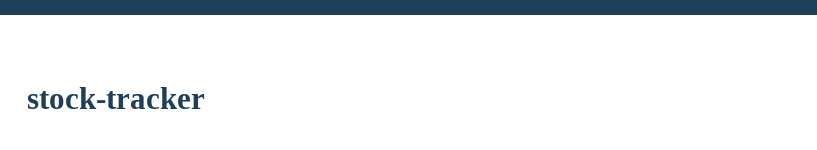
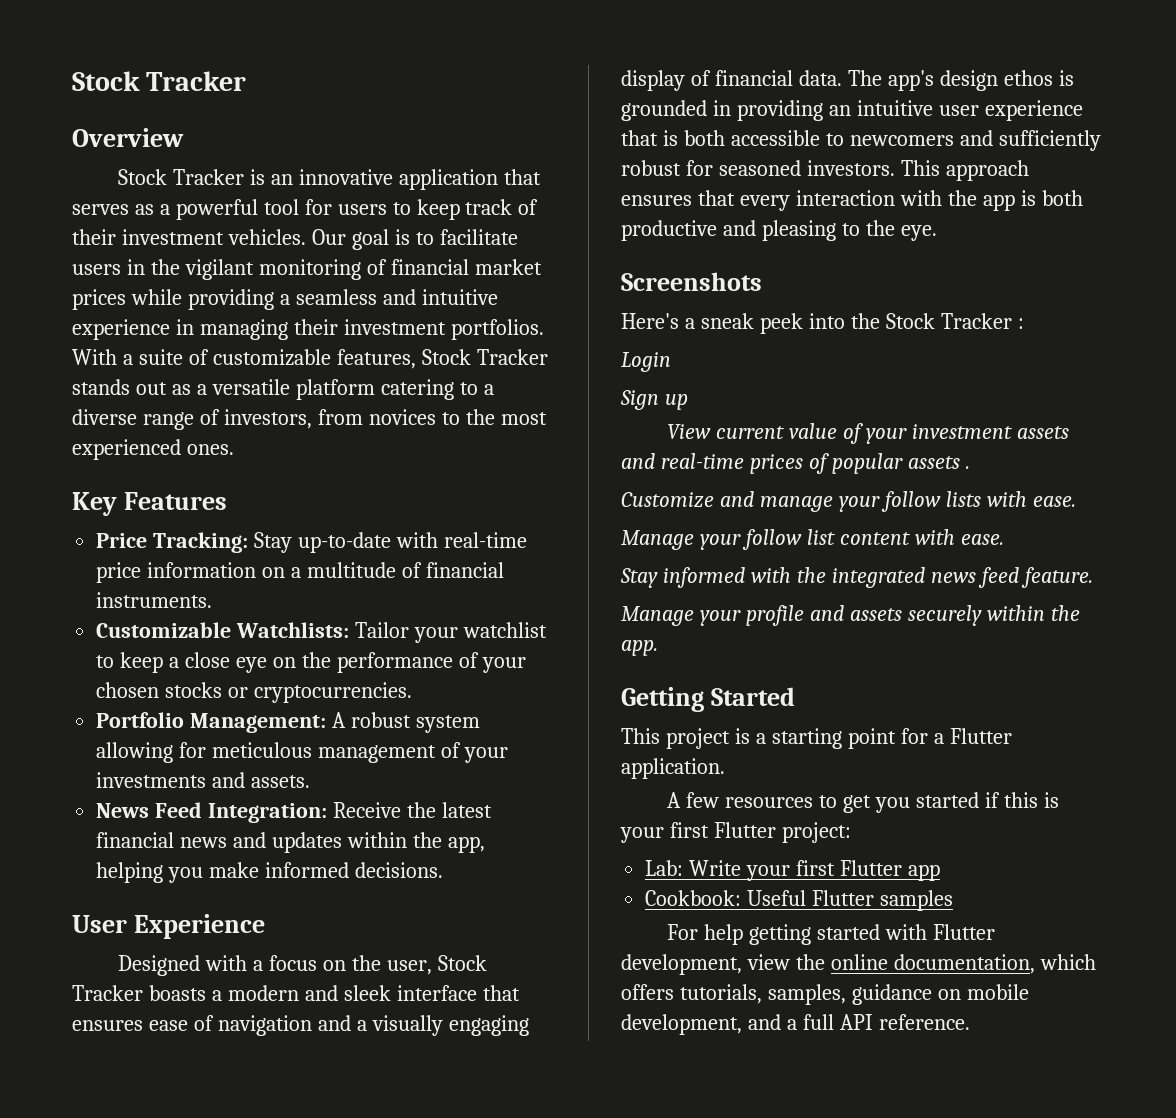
[27,87,205,109] stock-tracker -> [72,71,247,91] [72,128,184,147] [118,169,542,190] [72,199,539,220] [72,229,518,250] [72,259,542,280] [72,289,498,310] [72,319,544,340] [72,349,548,369] [72,379,494,400] [72,409,547,430] [72,439,234,460] [72,492,227,516] [96,532,527,553] [96,562,504,583] [96,592,213,608] [96,622,547,643] [96,652,526,673] [96,682,413,703] [96,712,480,733] [96,742,508,763] [96,772,311,788] [96,802,492,823] [96,832,485,853] [96,862,443,883] [72,914,265,939] [118,955,488,976] [72,985,520,1001] [72,1015,529,1036] [621,70,1074,91] [621,100,1083,121] [621,130,1101,151] [621,160,1029,181] [621,190,1083,211] [621,220,937,241] [621,272,762,291] [621,313,1024,334] [621,352,671,372] [620,390,688,410] [667,423,1070,444] [621,453,970,474] [621,491,1076,512] [621,529,1004,550] [620,567,1093,588] [621,605,1080,626] [621,640,658,656] [621,687,795,712] [621,728,1012,749] [621,758,725,779] [667,792,1059,813] [620,822,851,843] [645,860,940,881] [645,890,954,911] [667,924,996,945] [621,954,1096,975] [621,984,1029,1005] [621,1014,970,1035] Stock Tracker // Overview // Stock Tracker is an innovative application that serves as a powerful tool for users to keep track of their investment vehicles. Our goal is to facilitate users in the vigilant monitoring of financial market prices while providing a seamless and intuitive experience in managing their investment portfolios. With a suite of customizable features, Stock Tracker stands out as a versatile platform catering to a diverse range of investors, from novices to the most experienced ones. // Key Features // Price Tracking: Stay up-to-date with real-time price information on a multitude of financial instruments. // Customizable Watchlists: Tailor your watchlist to keep a close eye on the performance of your chosen stocks or cryptocurrencies. // Portfolio Management: A robust system allowing for meticulous management of your investments and assets. // News Feed Integration: Receive the latest financial news and updates within the app, helping you make informed decisions. // User Experience // Designed with a focus on the user, Stock Tracker boasts a modern and sleek interface that ensures ease of navigation and a visually engaging display of financial data. The app's design ethos is grounded in providing an intuitive user experience that is both accessible to newcomers and sufficiently robust for seasoned investors. This approach ensures that every interaction with the app is both productive and pleasing to the eye. // Screenshots // Here's a sneak peek into the Stock Tracker : // Login // Sign up // View current value of your investment assets and real-time prices of popular assets . // Customize and manage your follow lists with ease. // Manage your follow list content with ease. // Stay informed with the integrated news feed feature. // Manage your profile and assets securely within the app. // Getting Started // This project is a starting point for a Flutter application. // A few resources to get you started if this is your first Flutter project: // Lab: Write your first Flutter app // Cookbook: Useful Flutter samples // For help getting started with Flutter development, view the online documentation, which offers tutorials, samples, guidance on mobile development, and a full API reference.

